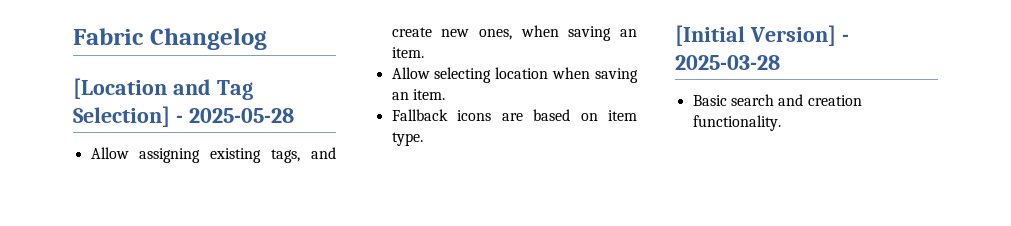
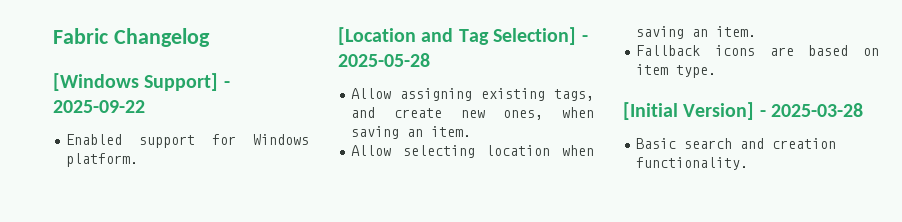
(267, 39) none -> [53,73,230,91] [53,100,145,113] [66,134,309,148] [66,153,139,167] // [Windows Support] - 2025-09-22 // Enabled support for Windows platform.

